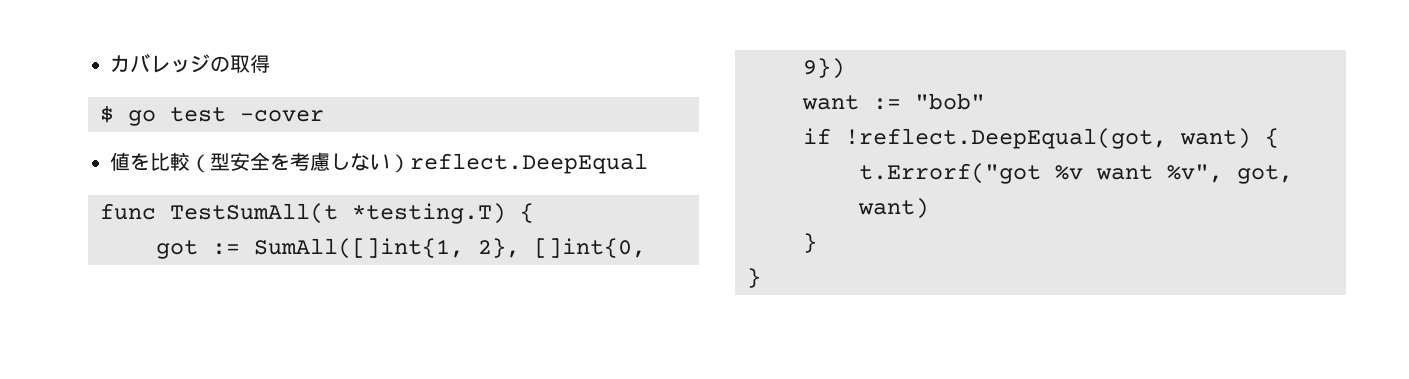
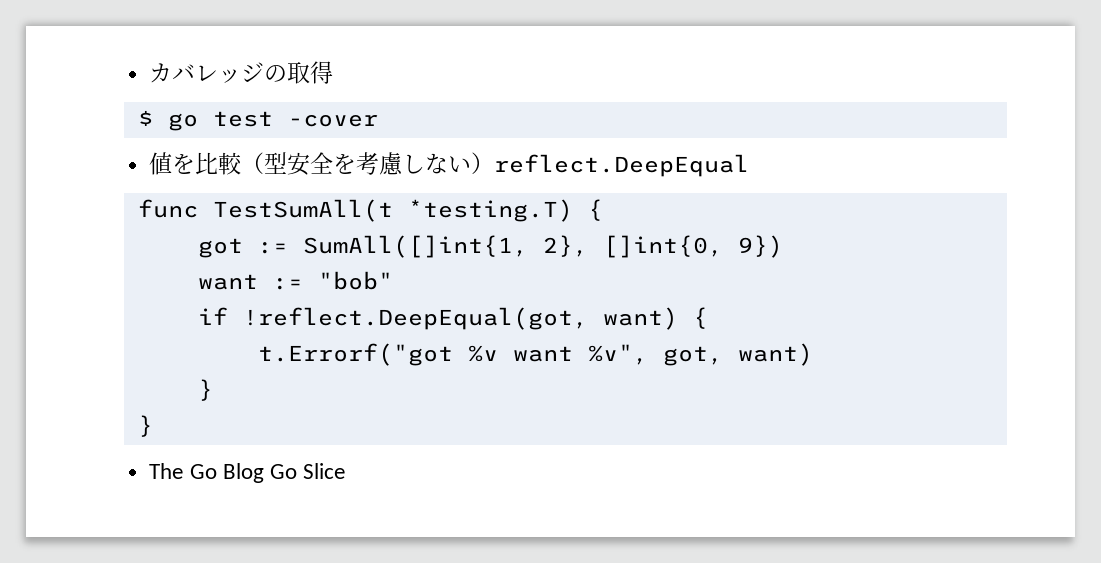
(761, 278) none -> [149,463,346,483] // The Go Blog Go Slice

